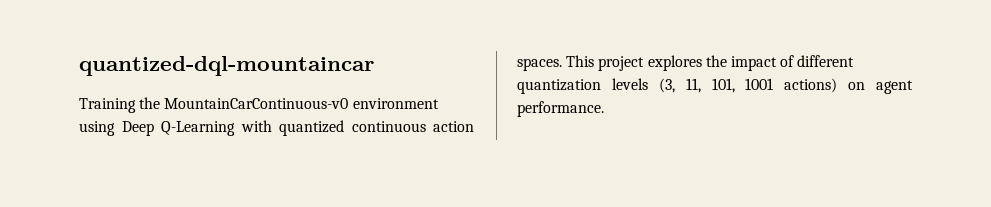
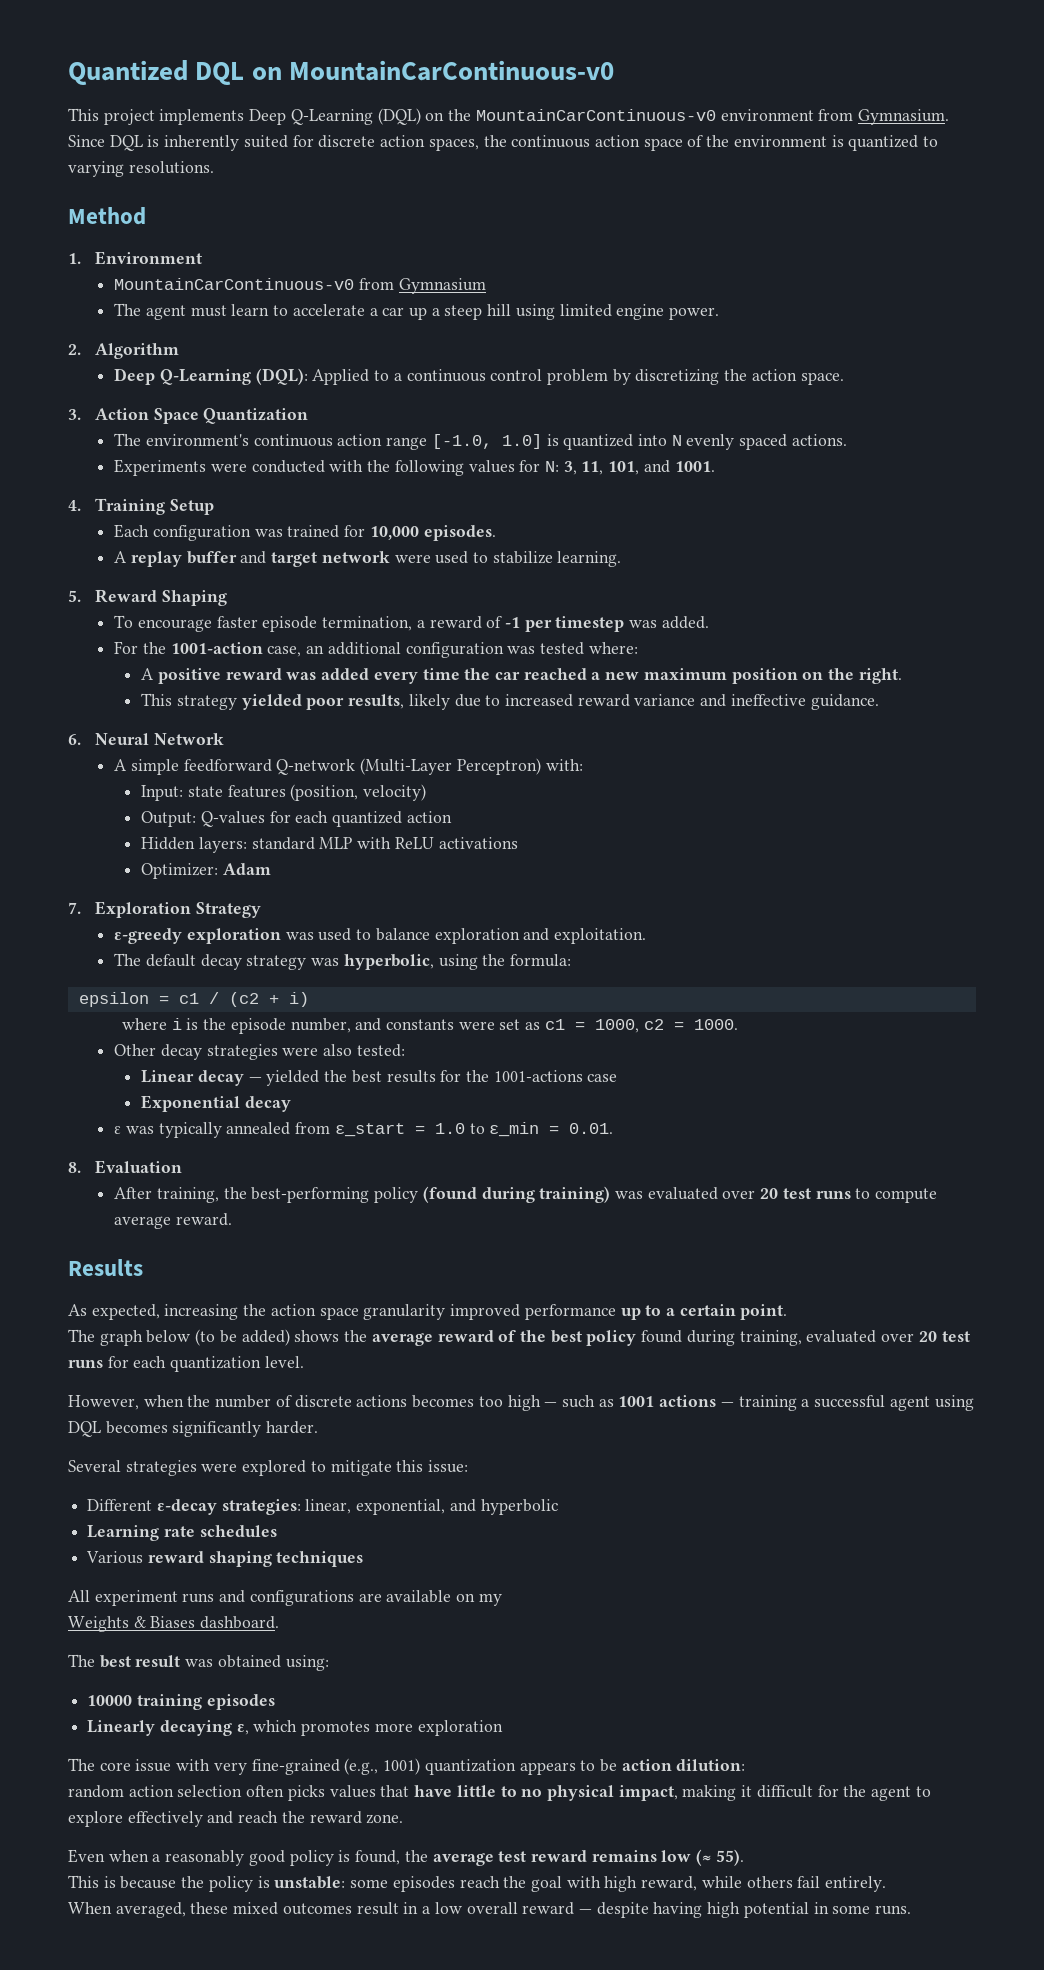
[79,56,374,76] [79,97,439,113] [79,120,474,136] [517,55,855,71] [517,78,913,94] [517,101,604,117] quantized-dql-mountaincar // Training the MountainCarContinuous-v0 environment using Deep Q-Learning with quantized continuous action spaces. This project explores the impact of different quantization levels (3, 11, 101, 1001 actions) on agent performance. -> [68,60,614,85] [68,108,949,125] [68,135,939,151] [68,161,214,177] [68,207,146,225] [68,251,202,265] [114,278,486,294] [114,303,720,320] [68,343,179,359] [114,368,844,385] [68,408,309,424] [114,433,847,450] [114,459,715,476] [68,498,214,515] [114,524,496,541] [114,551,622,567] [68,589,227,606] [114,615,709,632] [114,641,638,658] [141,668,902,684] [141,693,879,710] [68,733,224,745] [114,758,583,775] [141,784,427,801] [141,811,452,827] [141,837,518,853] [141,863,271,879] [68,901,261,918] [114,928,647,944] [114,953,572,970] [78,992,309,1007] [121,1018,738,1034] [114,1044,405,1060] [141,1070,618,1086] [141,1095,291,1112] [114,1122,614,1138] [68,1160,182,1174] [114,1186,938,1203] [114,1213,232,1229] [68,1259,143,1276] [68,1304,788,1320] [68,1329,970,1346] [68,1356,304,1372] [68,1395,974,1411] [68,1421,319,1437] [68,1460,469,1476] [87,1499,558,1515] [87,1525,277,1541] [86,1551,364,1567] [68,1590,502,1606] [68,1616,280,1632] [68,1654,329,1671] [87,1694,275,1710] [87,1720,503,1736] [68,1758,746,1775] [68,1785,931,1801] [68,1811,404,1827] [68,1849,744,1866] [68,1875,887,1892] [68,1902,912,1918] Quantized DQL on MountainCarContinuous-v0 // This project implements Deep Q-Learning (DQL) on the MountainCarContinuous-v0 environment from Gymnasium. Since DQL is inherently suited for discrete action spaces, the continuous action space of the environment is quantized to varying resolutions. // Method // 1. Environment // MountainCarContinuous-v0 from Gymnasium // The agent must learn to accelerate a car up a steep hill using limited engine power. // 2. Algorithm // Deep Q-Learning (DQL): Applied to a continuous control problem by discretizing the action space. // 3. Action Space Quantization // The environment's continuous action range [-1.0, 1.0] is quantized into N evenly spaced actions. // Experiments were conducted with the following values for N: 3, 11, 101, and 1001. // 4. Training Setup // Each configuration was trained for 10,000 episodes. // A replay buffer and target network were used to stabilize learning. // 5. Reward Shaping // To encourage faster episode termination, a reward of -1 per timestep was added. // For the 1001-action case, an additional configuration was tested where: // A positive reward was added every time the car reached a new maximum position on the right. // This strategy yielded poor results, likely due to increased reward variance and ineffective guidance. // 6. Neural Network // A simple feedforward Q-network (Multi-Layer Perceptron) with: // Input: state features (position, velocity) // Output: Q-values for each quantized action // Hidden layers: standard MLP with ReLU activations // Optimizer: Adam // 7. Exploration Strategy // ε-greedy exploration was used to balance exploration and exploitation. // The default decay strategy was hyperbolic, using the formula: // epsilon = c1 / (c2 + i) // where i is the episode number, and constants were set as c1 = 1000, c2 = 1000. // Other decay strategies were also tested: // Linear decay — yielded the best results for the 1001-actions case // Exponential decay // ε was typically annealed from ε_start = 1.0 to ε_min = 0.01. // 8. Evaluation // After training, the best-performing policy (found during training) was evaluated over 20 test runs to compute average reward. // Results // As expected, increasing the action space granularity improved performance up to a certain point. // The graph below (to be added) shows the average reward of the best policy found during training, evaluated over 20 test runs for each quantization level. // However, when the number of discrete actions becomes too high — such as 1001 actions — training a successful agent using DQL becomes significantly harder. // Several strategies were explored to mitigate this issue: // Different ε-decay strategies: linear, exponential, and hyperbolic // Learning rate schedules // Various reward shaping techniques // All experiment runs and configurations are available on my // Weights & Biases dashboard. // The best result was obtained using: // 10000 training episodes // Linearly decaying ε, which promotes more exploration // The core issue with very fine-grained (e.g., 1001) quantization appears to be action dilution: // random action selection often picks values that have little to no physical impact, making it difficult for the agent to explore effectively and reach the reward zone. // Even when a reasonably good policy is found, the average test reward remains low (≈ 55). // This is because the policy is unstable: some episodes reach the goal with high reward, while others fail entirely. // When averaged, these mixed outcomes result in a low overall reward — despite having high potential in some runs.

